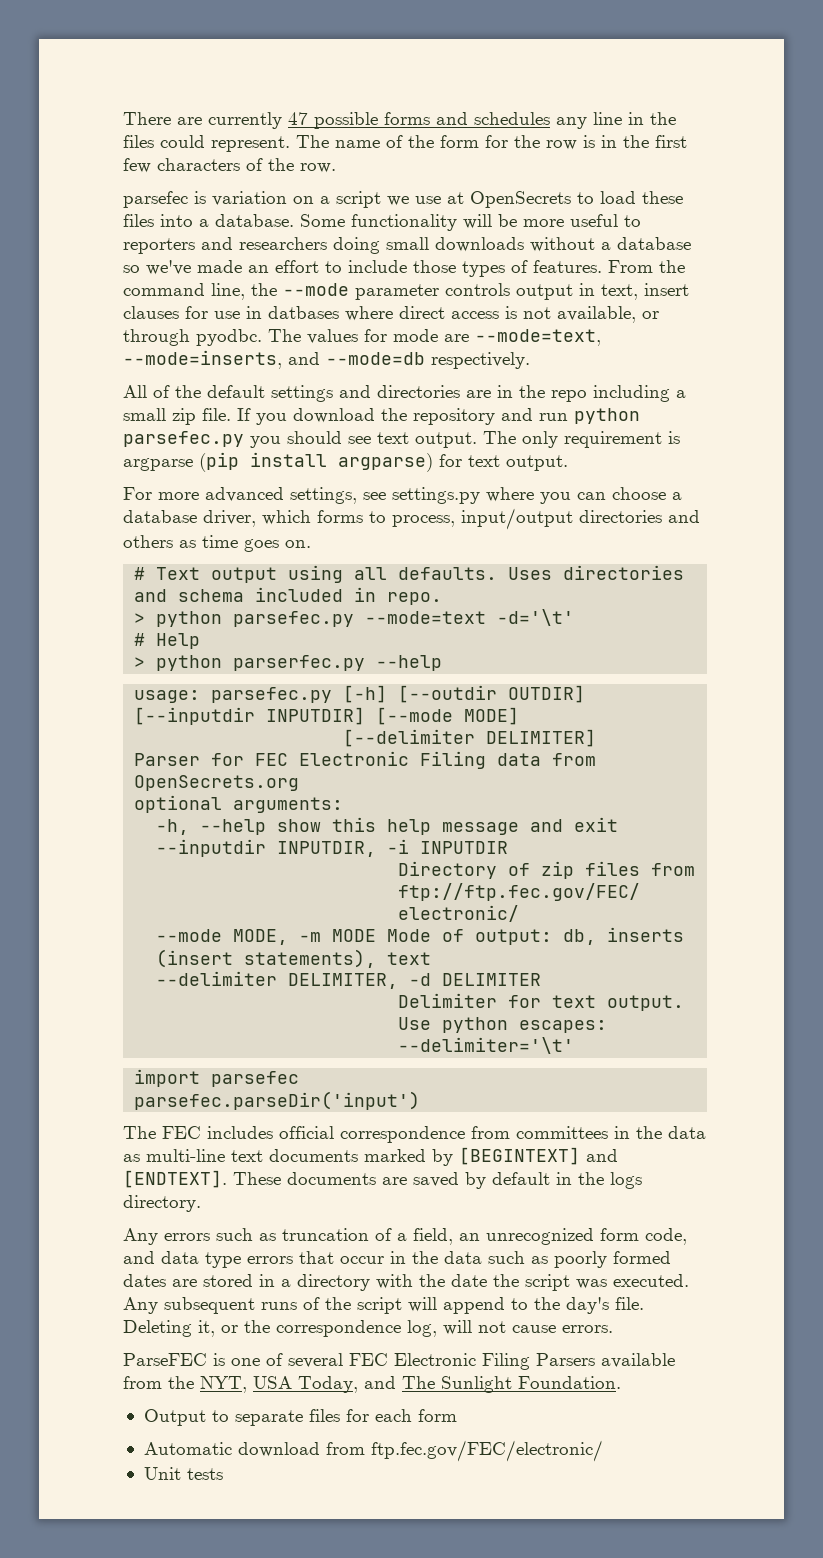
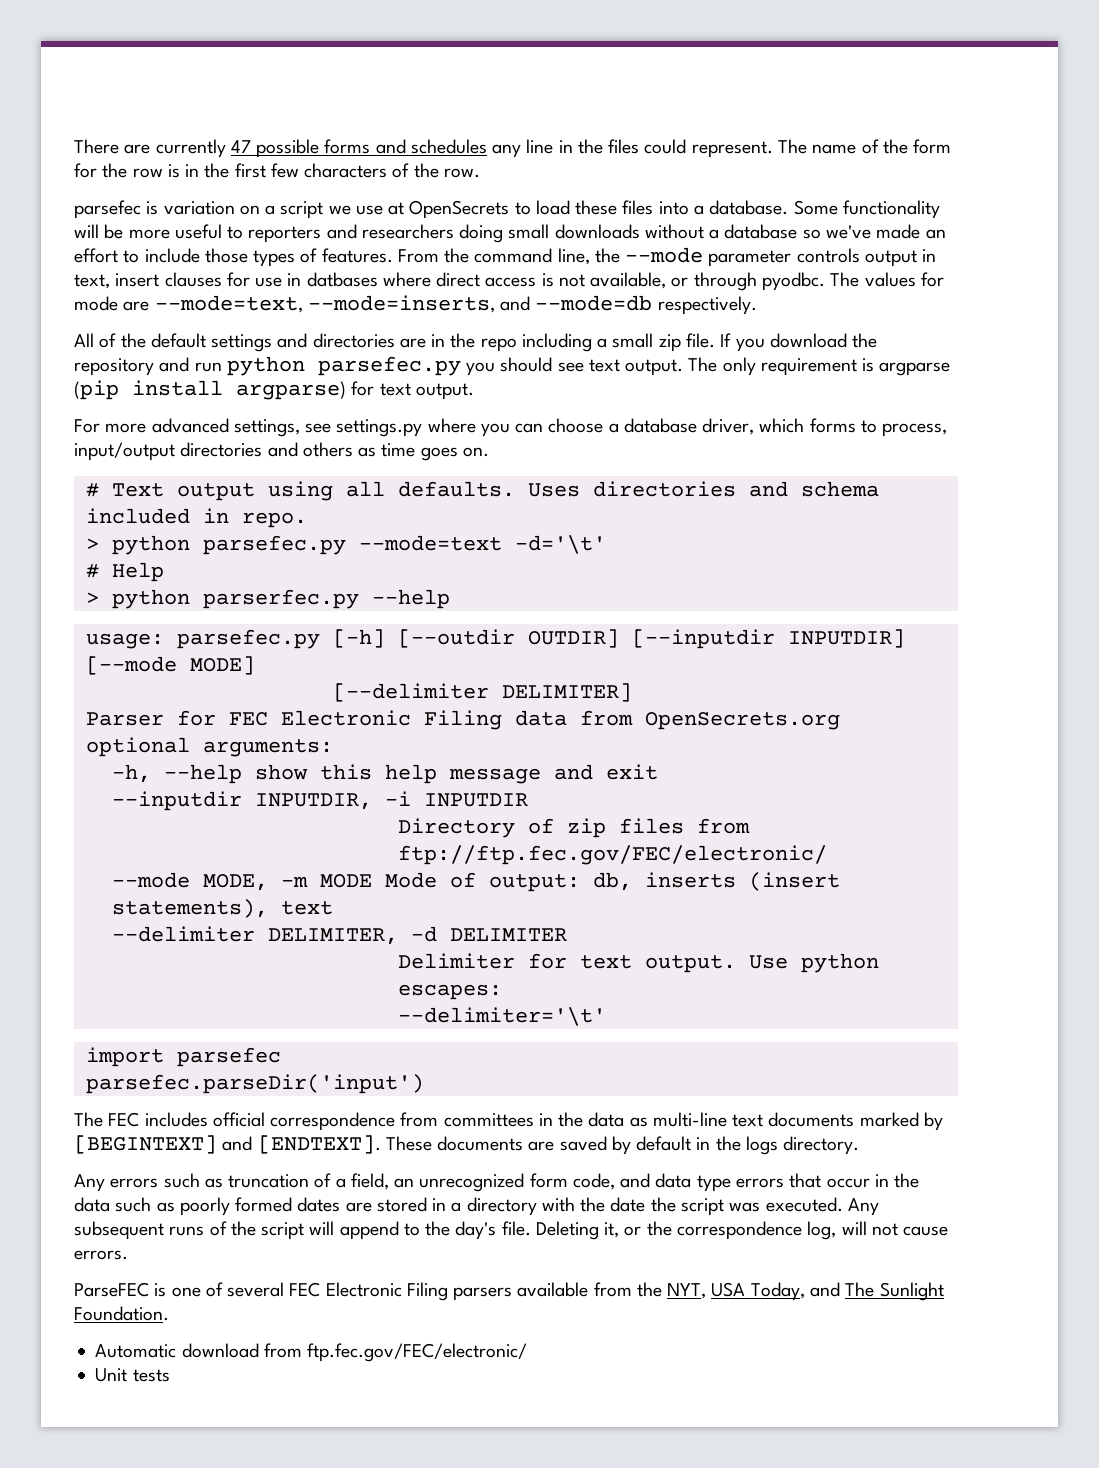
[536,1353,595,1366] Parsers -> [453,1287,513,1301] parsers
[143,1409,457,1426] // Output to separate files for each form -> (169, 1313) none

